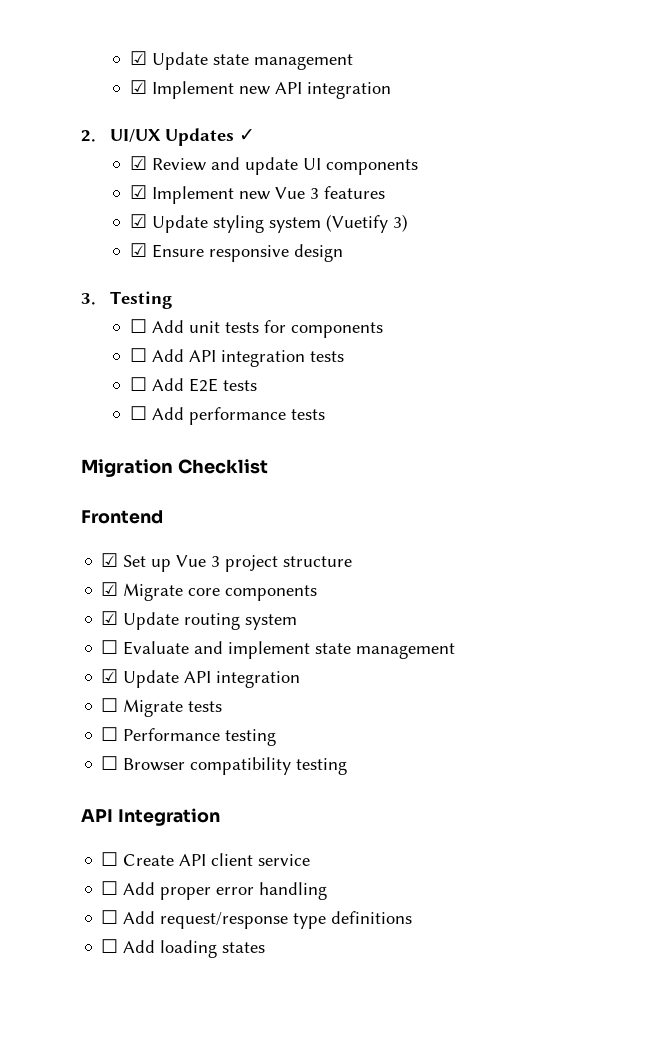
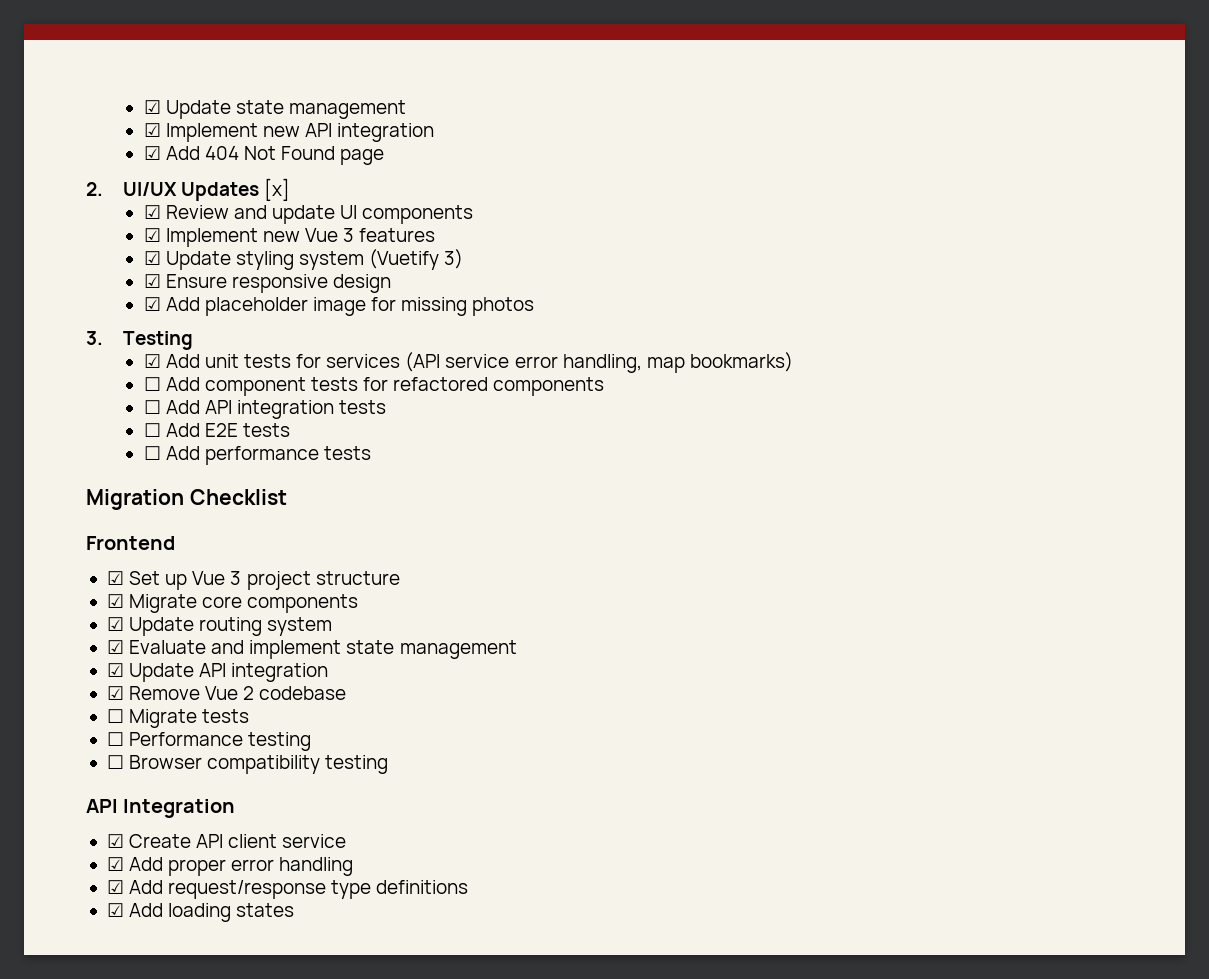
(392, 90) none -> [143,146,385,165] // ☑ Add 404 Not Found page
[238,129,255,141] ✓ -> [263,178,290,201] [x]
(344, 253) none -> [143,297,535,316] // ☑ Add placeholder image for missing photos
[130,319,148,333] ☐ -> [143,354,161,368] ☑
(287, 326) none -> [326,352,793,373] [143,377,489,396] services (API service error handling, map bookmarks) // ☐ Add component tests for refactored
[101,640,119,654] ☐ -> [106,640,124,654] ☑
(301, 679) none -> [106,686,347,700] // ☑ Remove Vue 2 codebase
[101,852,119,866] ☐ -> [106,834,124,848] ☑
[101,881,119,895] ☐ -> [106,857,124,871] ☑
[101,910,119,924] ☐ -> [106,880,124,894] ☑
[101,939,119,953] ☐ -> [106,903,124,917] ☑

